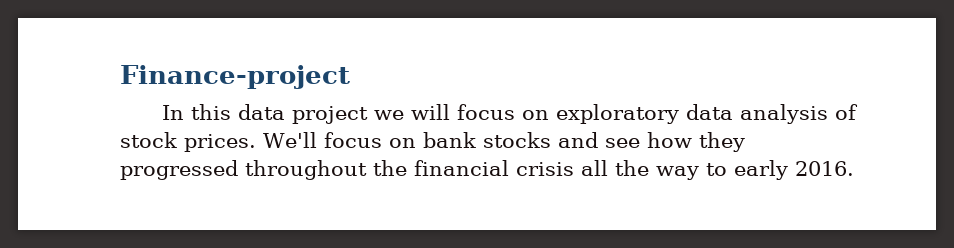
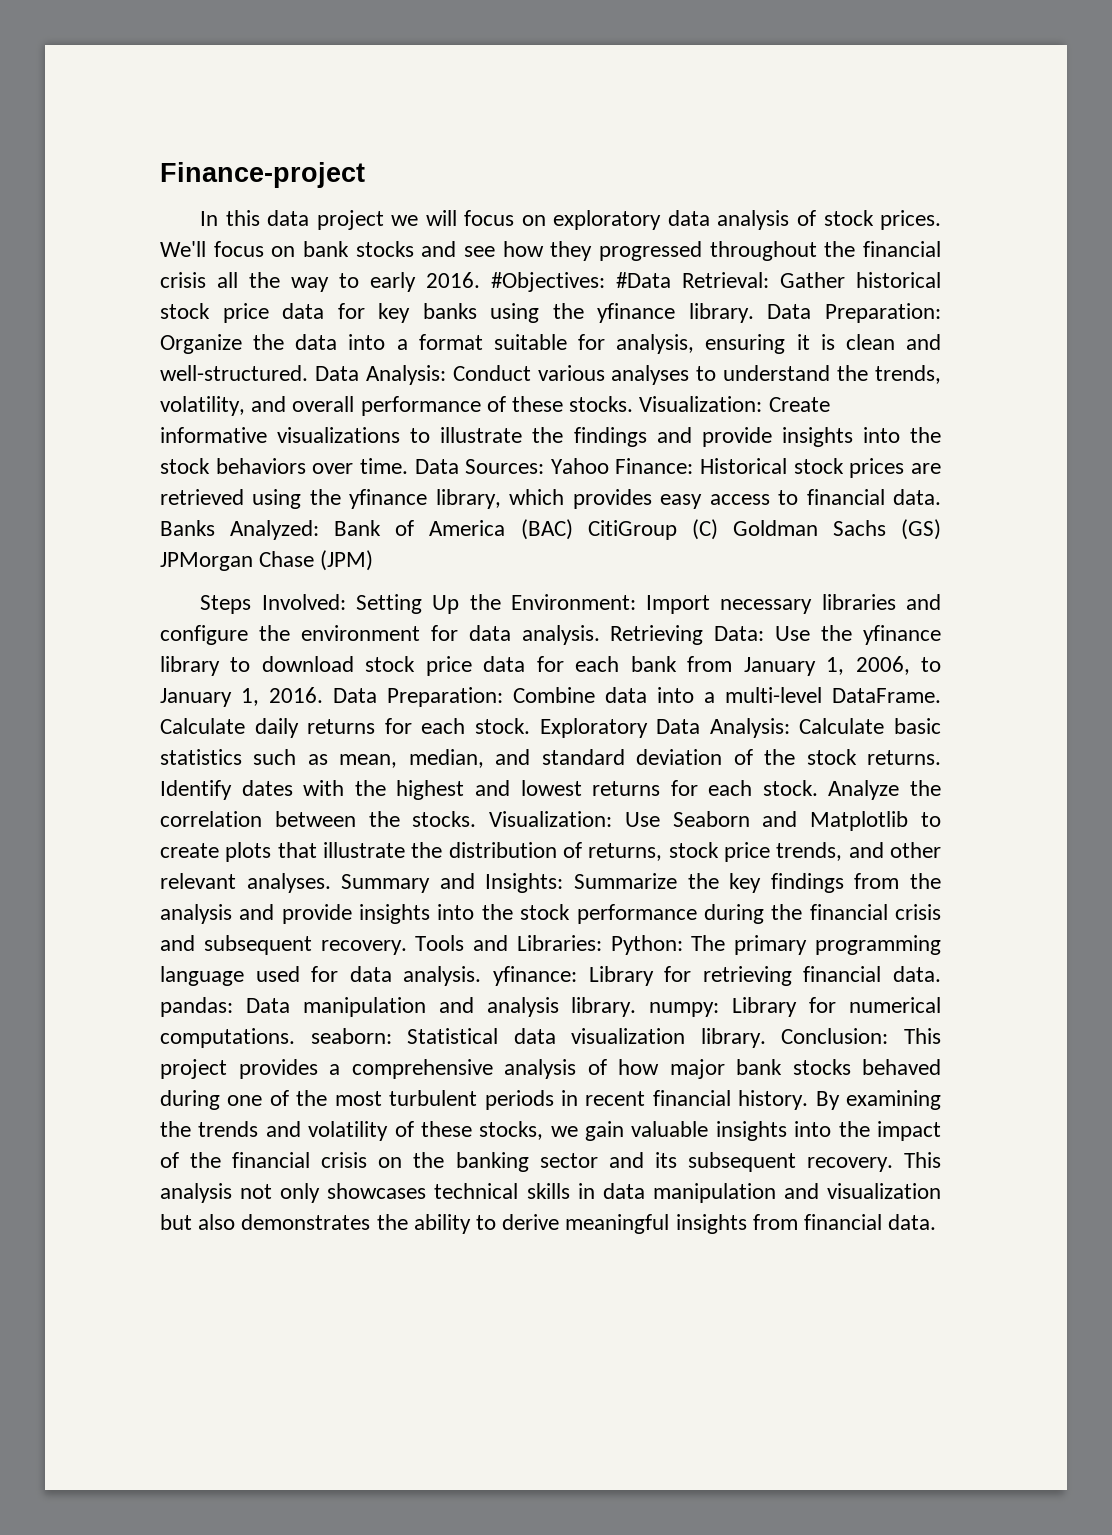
(854, 168) none -> [491,272,941,292] [160,303,941,323] [160,334,942,354] [160,365,941,385] [160,396,830,416] [160,427,942,447] [160,458,941,478] [160,489,941,509] [160,519,942,540] [160,550,374,571] [200,594,941,614] [160,625,941,645] [160,656,941,676] [160,687,941,707] [160,718,942,738] [160,749,941,768] [160,780,942,800] [160,811,941,831] [160,842,942,862] [160,873,942,893] [160,904,941,924] [160,935,941,955] [160,966,942,986] [160,997,941,1017] [160,1028,941,1048] [160,1059,941,1079] [160,1090,941,1110] [160,1121,941,1141] [160,1152,941,1172] [160,1183,942,1203] [160,1214,937,1234] #Objectives: #Data Retrieval: Gather historical stock price data for key banks using the yfinance library. Data Preparation: Organize the data into a format suitable for analysis, ensuring it is clean and well-structured. Data Analysis: Conduct various analyses to understand the trends, volatility, and overall performance of these stocks. Visualization: Create informative visualizations to illustrate the findings and provide insights into the stock behaviors over time. Data Sources: Yahoo Finance: Historical stock prices are retrieved using the yfinance library, which provides easy access to financial data. Banks Analyzed: Bank of America (BAC) CitiGroup (C) Goldman Sachs (GS) JPMorgan Chase (JPM) // Steps Involved: Setting Up the Environment: Import necessary libraries and configure the environment for data analysis. Retrieving Data: Use the yfinance library to download stock price data for each bank from January 1, 2006, to January 1, 2016. Data Preparation: Combine data into a multi-level DataFrame. Calculate daily returns for each stock. Exploratory Data Analysis: Calculate basic statistics such as mean, median, and standard deviation of the stock returns. Identify dates with the highest and lowest returns for each stock. Analyze the correlation between the stocks. Visualization: Use Seaborn and Matplotlib to create plots that illustrate the distribution of returns, stock price trends, and other relevant analyses. Summary and Insights: Summarize the key findings from the analysis and provide insights into the stock performance during the financial crisis and subsequent recovery. Tools and Libraries: Python: The primary programming language used for data analysis. yfinance: Library for retrieving financial data. pandas: Data manipulation and analysis library. numpy: Library for numerical computations. seaborn: Statistical data visualization library. Conclusion: This project provides a comprehensive analysis of how major bank stocks behaved during one of the most turbulent periods in recent financial history. By examining the trends and volatility of these stocks, we gain valuable insights into the impact of the financial crisis on the banking sector and its subsequent recovery. This analysis not only showcases technical skills in data manipulation and visualization but also demonstrates the ability to derive meaningful insights from financial data.

